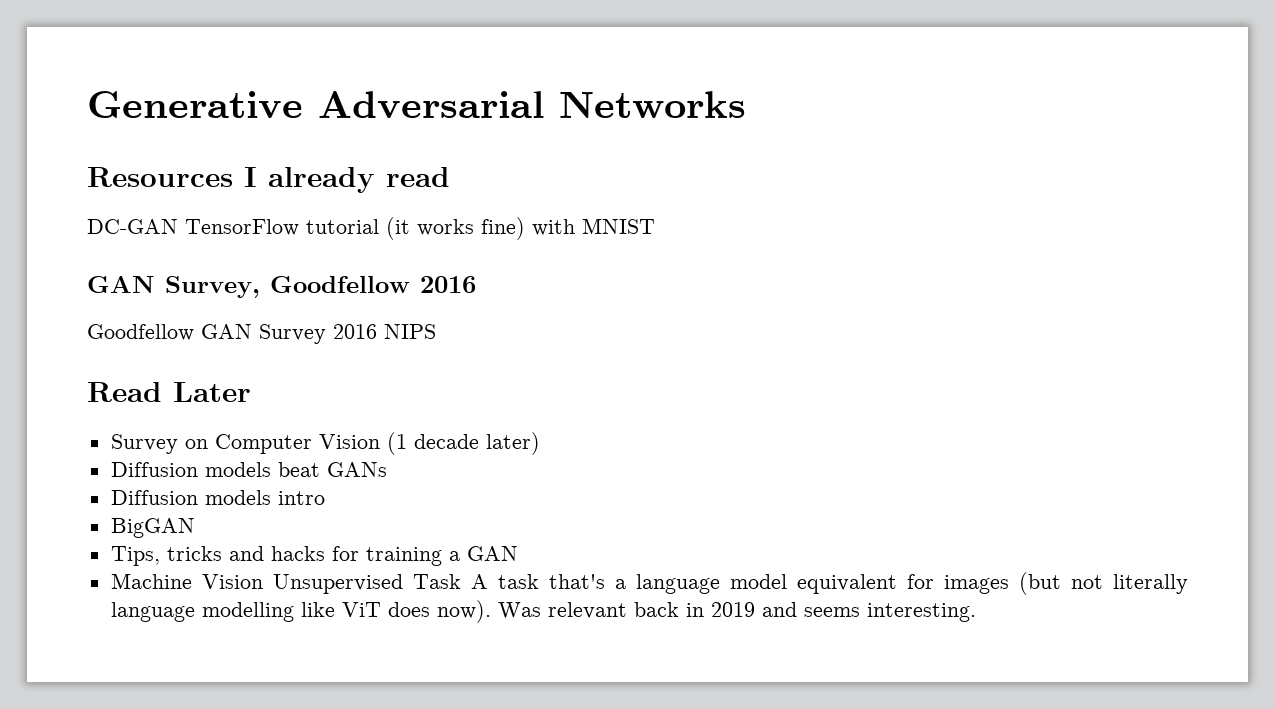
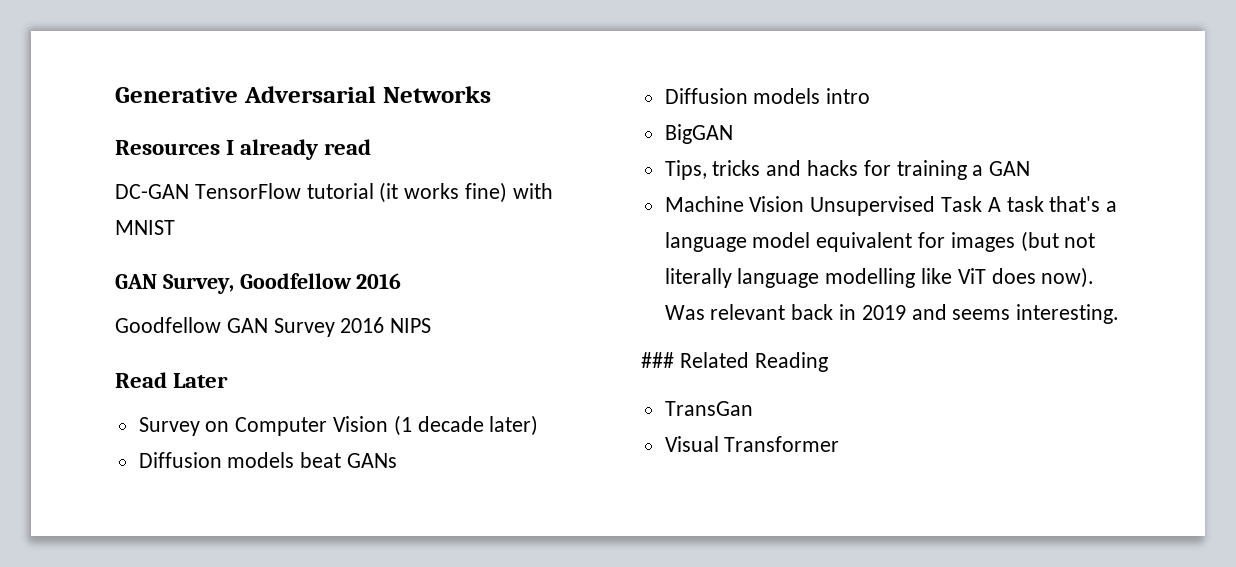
(976, 612) none -> [641,352,828,372] [664,401,753,416] [664,436,840,452] // ### Related Reading // TransGan // Visual Transformer

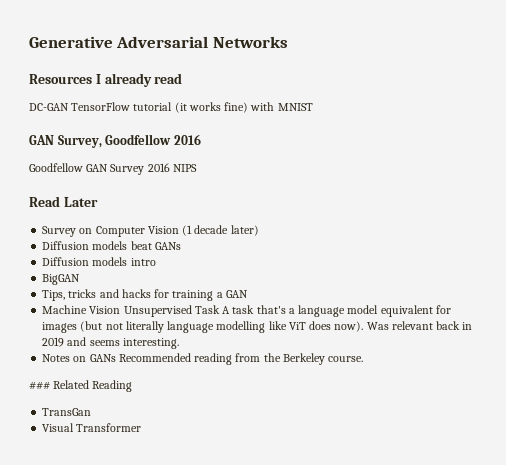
(1120, 314) none -> [42,353,364,365] // Notes on GANs Recommended reading from the Berkeley course.

